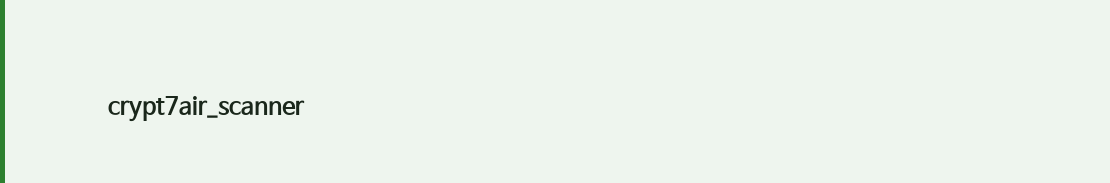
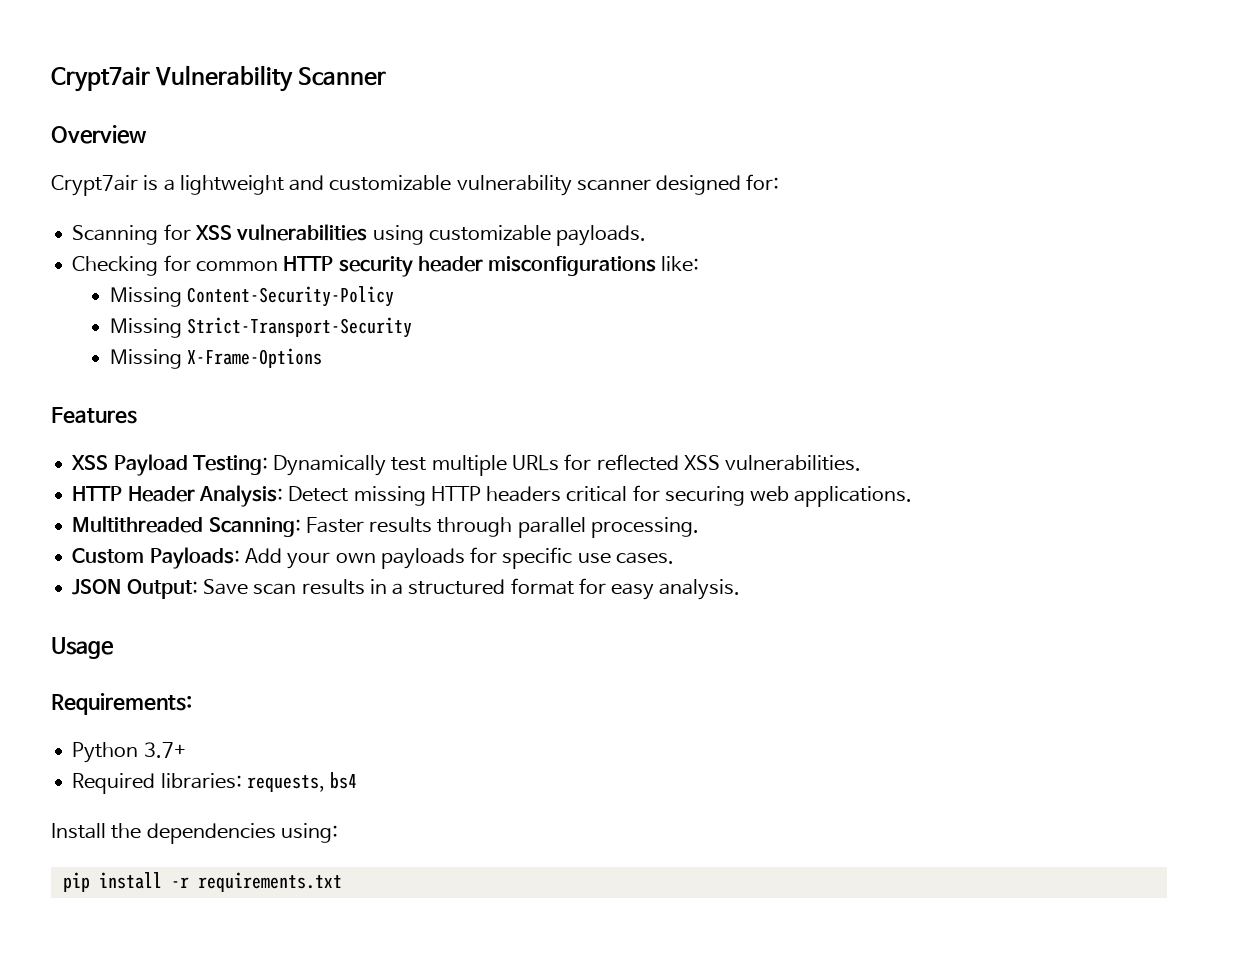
[108,96,305,122] crypt7air_scanner -> [51,65,387,92] [51,125,147,144] [51,174,780,196] [72,224,647,246] [72,255,700,277] [109,286,394,307] [109,317,412,338] [109,348,322,369] [51,407,137,424] [71,454,862,476] [72,485,913,507] [72,516,700,538] [72,547,674,569] [72,578,741,600] [51,637,114,659] [51,693,192,715] [72,742,186,763] [72,772,358,794] [51,823,338,844] [62,872,342,892] Crypt7air Vulnerability Scanner // Overview // Crypt7air is a lightweight and customizable vulnerability scanner designed for: // Scanning for XSS vulnerabilities using customizable payloads. // Checking for common HTTP security header misconfigurations like: // Missing Content-Security-Policy // Missing Strict-Transport-Security // Missing X-Frame-Options // Features // XSS Payload Testing: Dynamically test multiple URLs for reflected XSS vulnerabilities. // HTTP Header Analysis: Detect missing HTTP headers critical for securing web applications. // Multithreaded Scanning: Faster results through parallel processing. // Custom Payloads: Add your own payloads for specific use cases. // JSON Output: Save scan results in a structured format for easy analysis. // Usage // Requirements: // Python 3.7+ // Required libraries: requests, bs4 // Install the dependencies using: // pip install -r requirements.txt

